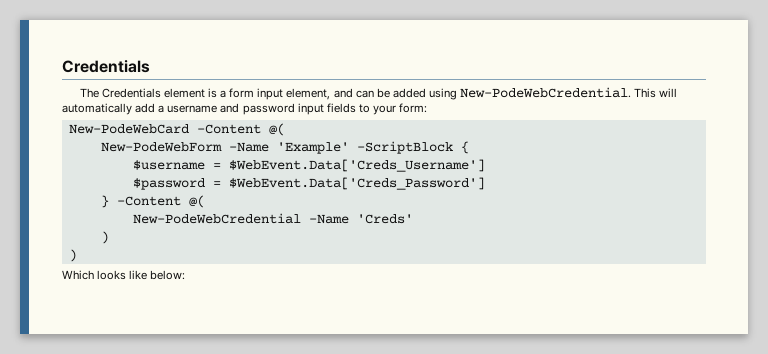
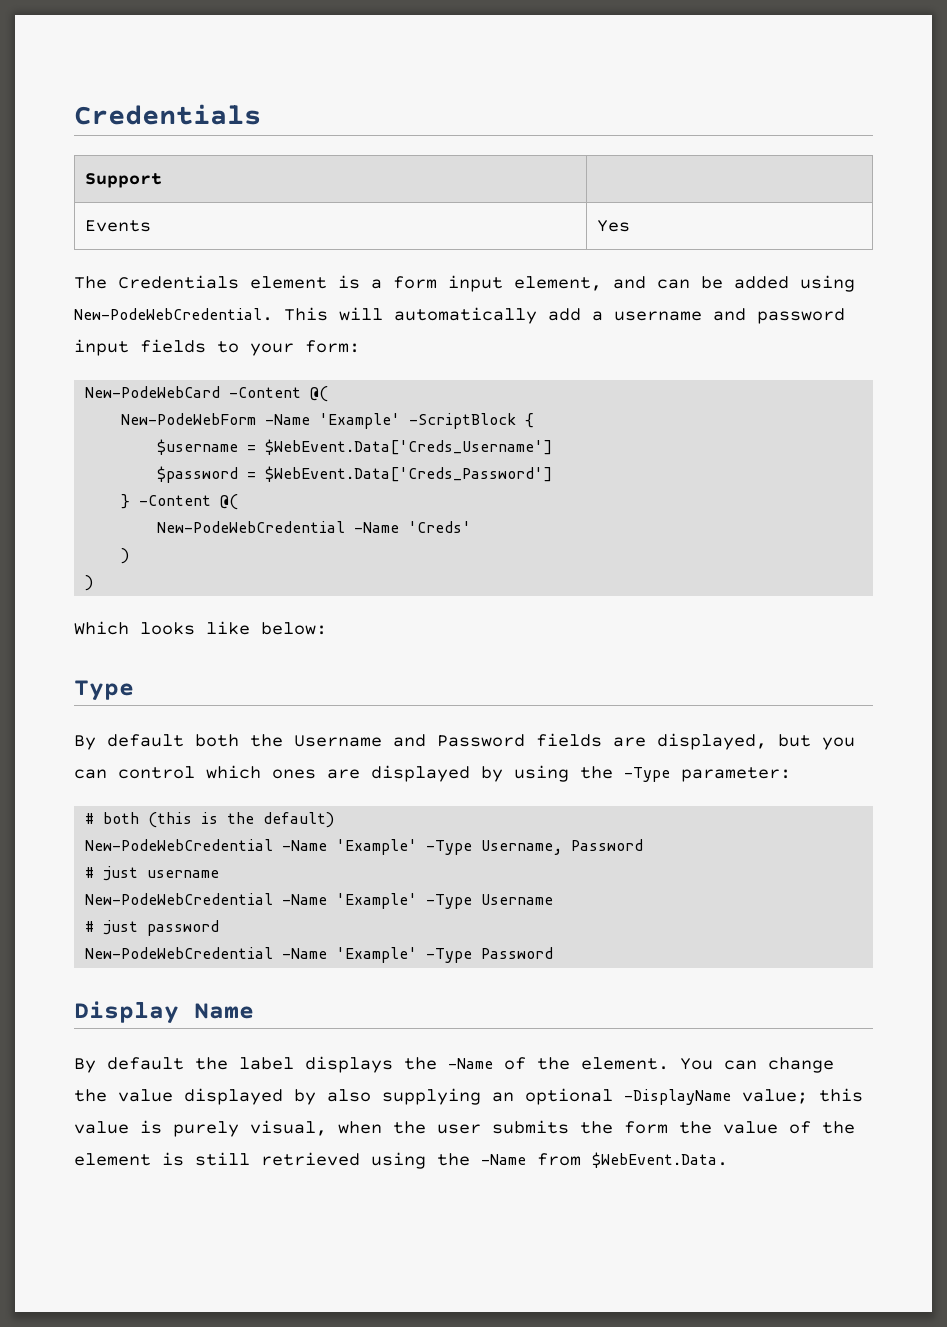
[62,60,150,73] Credentials -> [74,104,261,125] [84,173,162,188] [84,220,151,232] [596,220,630,232] Credentials // Support | // Events | Yes
(186, 275) none -> [74,680,134,701] [74,733,855,750] [74,765,791,782] [85,812,335,828] [85,839,644,855] [85,866,220,881] [85,893,554,909] [85,920,220,936] [85,947,554,963] [74,1001,254,1024] [74,1056,834,1073] [74,1088,863,1105] [74,1120,855,1137] [74,1152,728,1169] // Type // By default both the Username and Password fields are displayed, but you can control which ones are displayed by using the -Type parameter: // # both (this is the default) // New-PodeWebCredential -Name 'Example' -Type Username, Password // # just username // New-PodeWebCredential -Name 'Example' -Type Username // # just password // New-PodeWebCredential -Name 'Example' -Type Password // Display Name // By default the label displays the -Name of the element. You can change the value displayed by also supplying an optional -DisplayName value; this value is purely visual, when the user submits the form the value of the element is still retrieved using the -Name from $WebEvent.Data.

